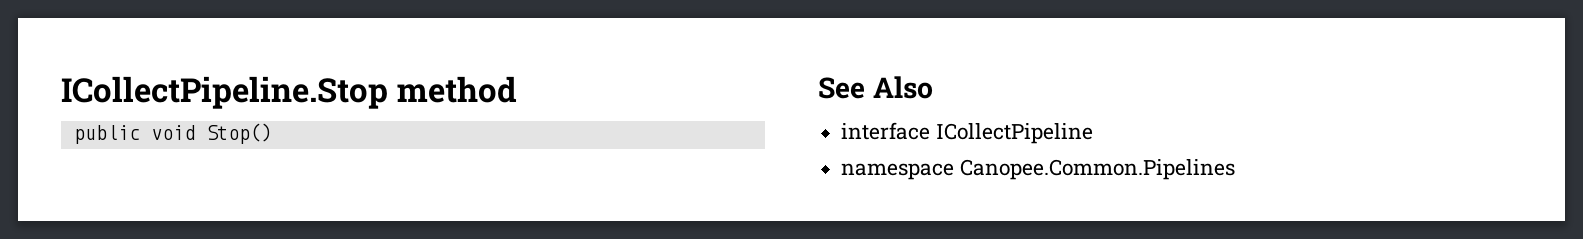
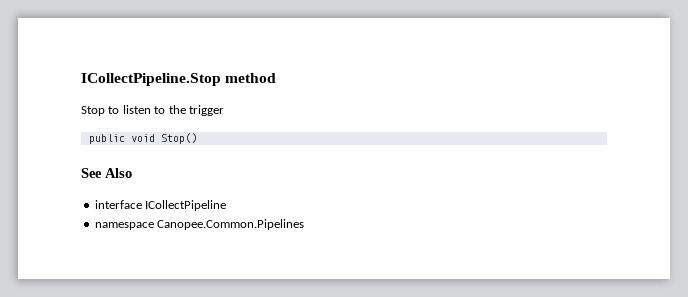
(517, 89) none -> [81,105,224,116] // Stop to listen to the trigger

